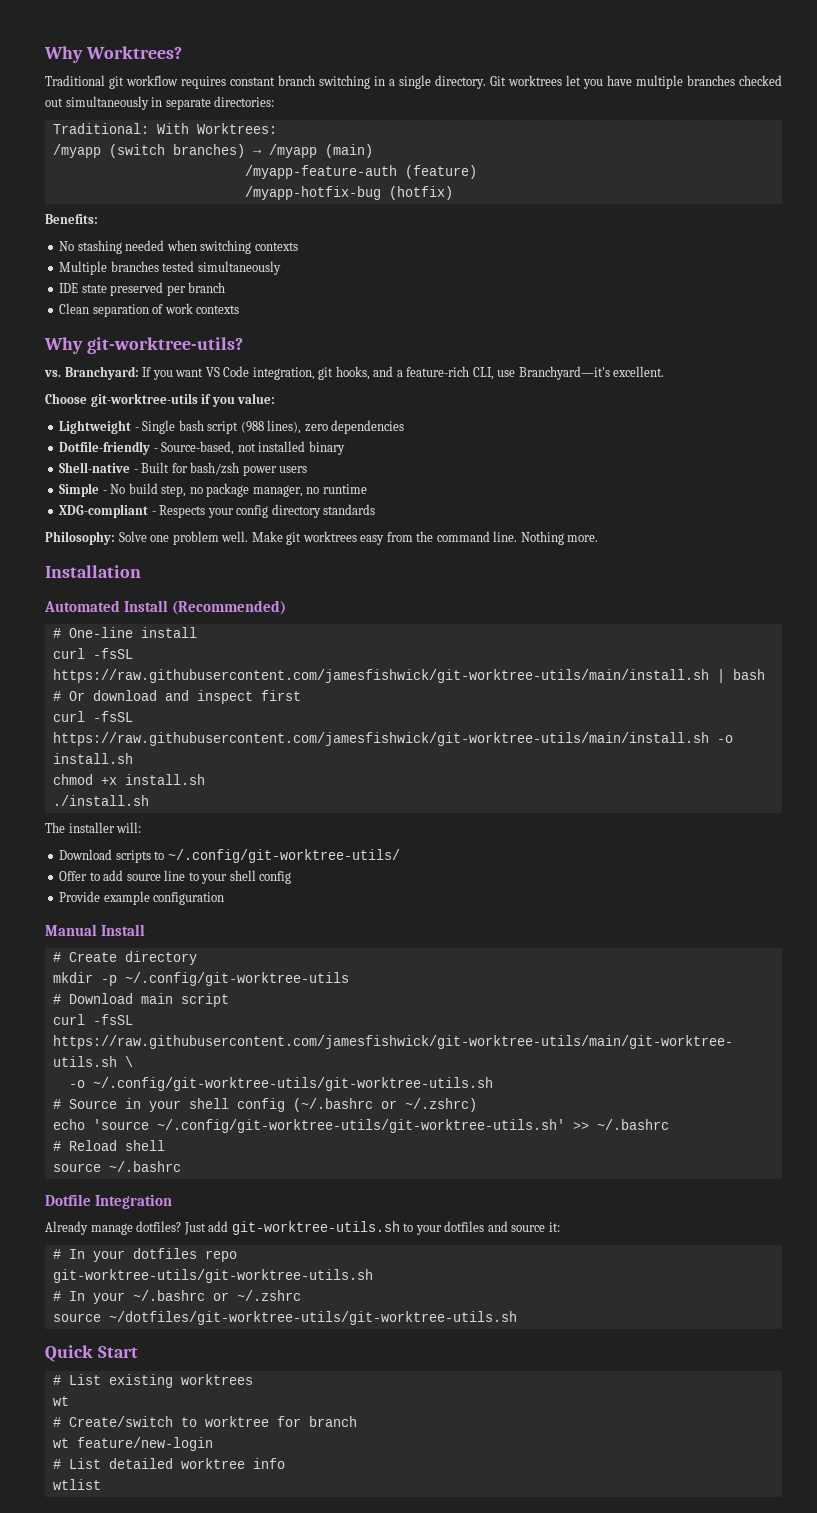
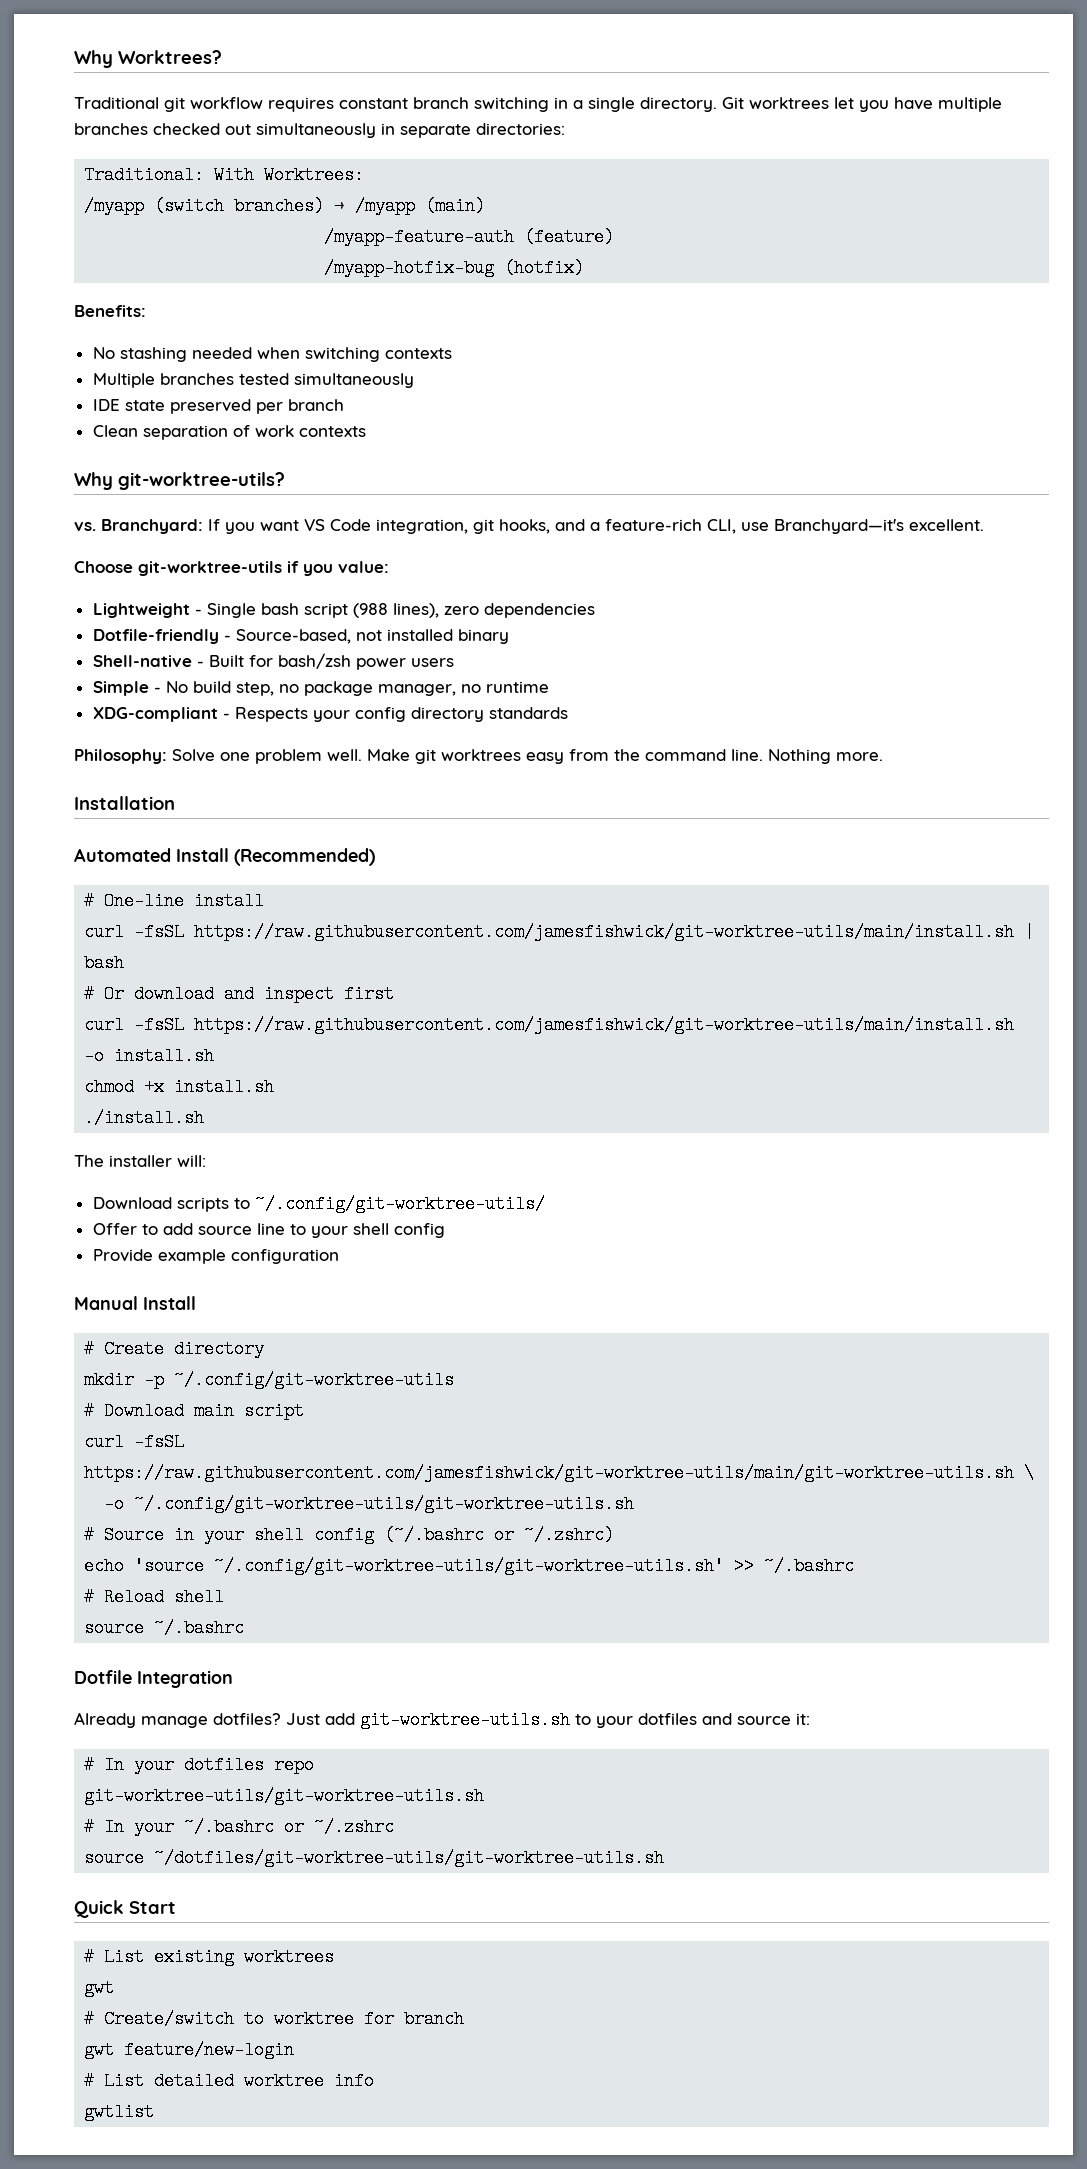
[52,1396,69,1406] wt -> [84,1979,115,1997] gwt
[52,1438,69,1448] wt -> [84,2041,115,2059] gwt
[52,1479,101,1490] wtlist -> [84,2103,155,2121] gwtlist

